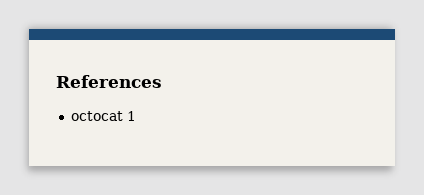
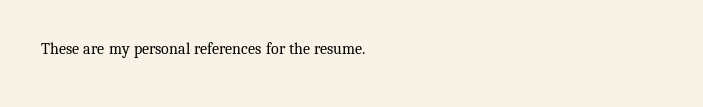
[56,75,162,88] [70,111,136,121] References // octocat 1 -> [41,42,366,58] These are my personal references for the resume.

